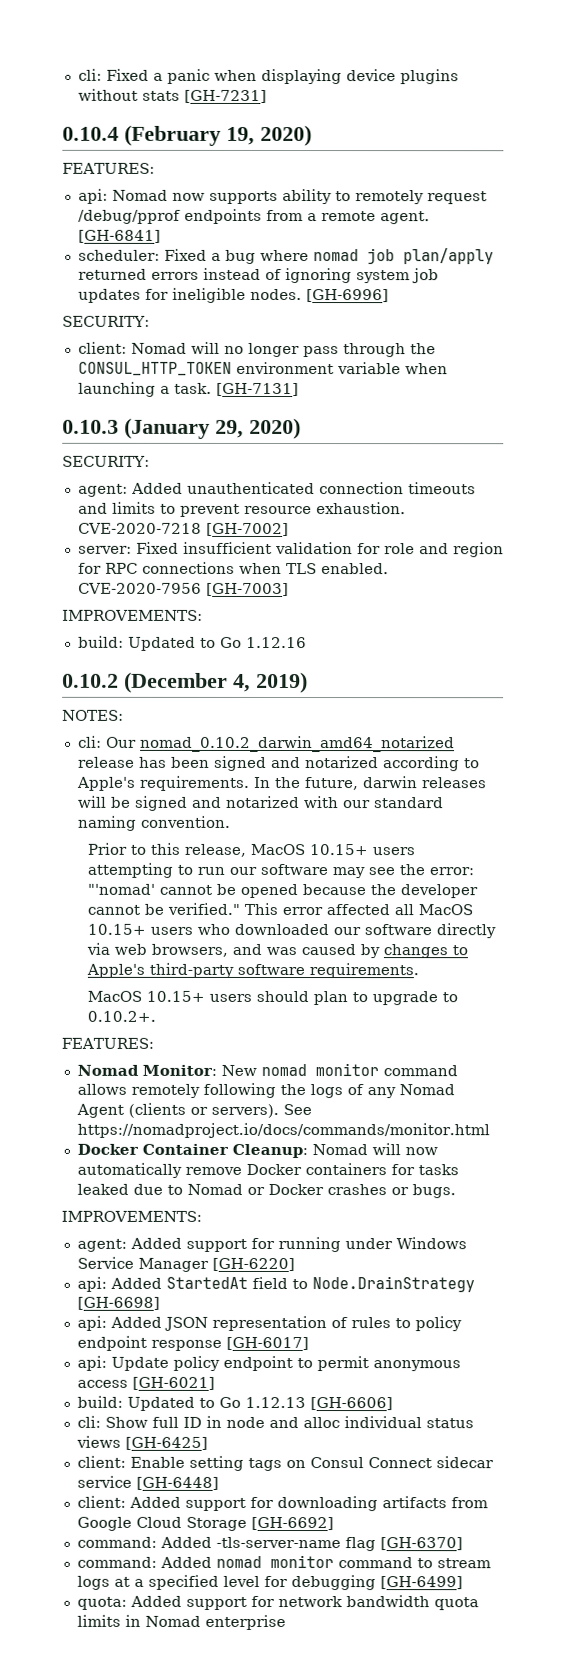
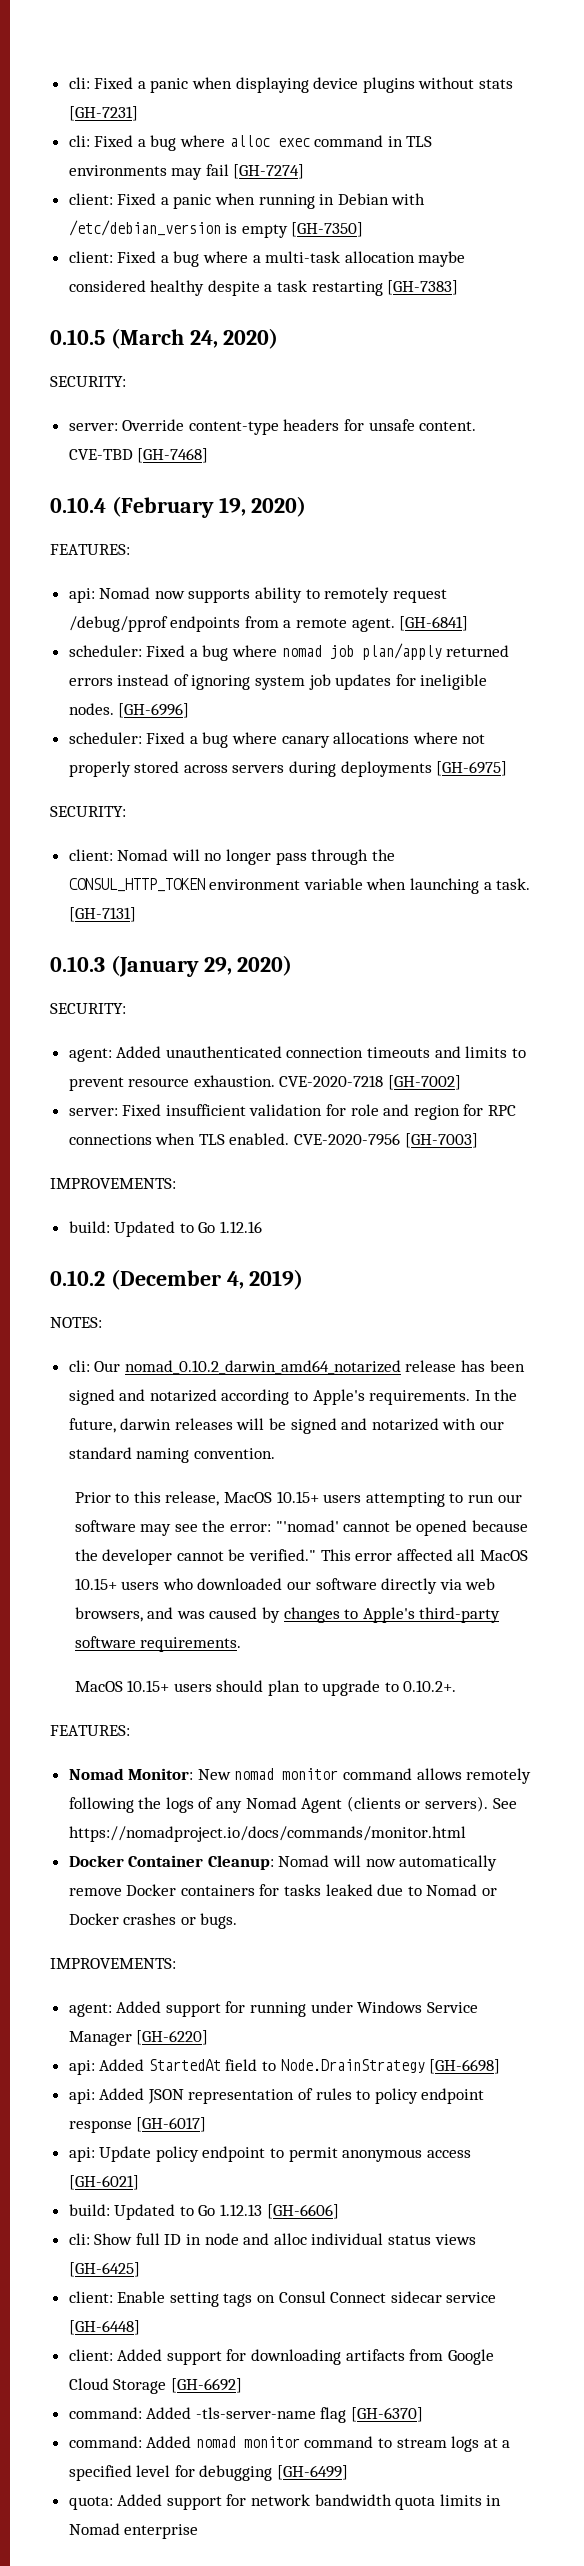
(267, 96) none -> [68,135,433,151] [68,164,305,180] [68,193,426,209] [68,220,364,238] [68,251,466,267] [68,280,459,296] [50,328,279,349] [50,376,126,387] [68,419,477,435] [68,448,209,463] // cli: Fixed a bug where alloc exec command in TLS environments may fail [GH-7274] // client: Fixed a panic when running in Debian with /etc/debian_version is empty [GH-7350] // client: Fixed a bug where a multi-task allocation maybe considered healthy despite a task restarting [GH-7383] // 0.10.5 (March 24, 2020) // SECURITY: // server: Override content-type headers for unsafe content. CVE-TBD [GH-7468]
(389, 296) none -> [68,732,486,748] [68,761,508,777] // scheduler: Fixed a bug where canary allocations where not properly stored across servers during deployments [GH-6975]

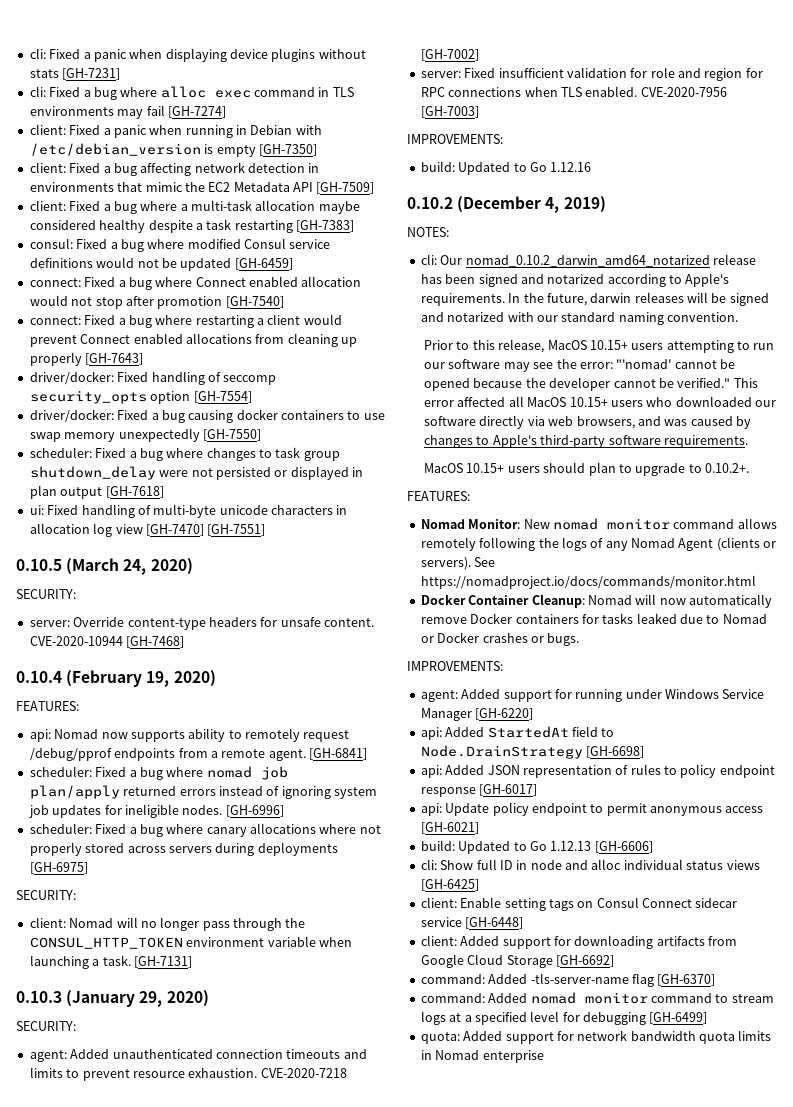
(364, 229) none -> [29,162,320,176] [29,182,375,194] // client: Fixed a bug affecting network detection in environments that mimic the EC2 Metadata API [GH-7509]
(459, 287) none -> [29,238,331,252] [29,257,293,271] [29,276,362,290] [29,295,284,309] [29,314,342,328] [29,333,357,347] [29,352,144,366] [29,371,277,385] [29,390,252,404] [29,409,385,423] [29,428,261,442] [29,447,340,461] [29,466,363,480] [29,485,164,499] [29,504,348,518] [29,523,266,537] // consul: Fixed a bug where modified Consul service definitions would not be updated [GH-6459] // connect: Fixed a bug where Connect enabled allocation would not stop after promotion [GH-7540] // connect: Fixed a bug where restarting a client would prevent Connect enabled allocations from cleaning up properly [GH-7643] // driver/docker: Fixed handling of seccomp security_opts option [GH-7554] // driver/docker: Fixed a bug causing docker containers to use swap memory unexpectedly [GH-7550] // scheduler: Fixed a bug where changes to task group shutdown_delay were not persisted or displayed in plan output [GH-7618] // ui: Fixed handling of multi-byte unicode characters in allocation log view [GH-7470] [GH-7551]
[68,449,133,460] CVE-TBD -> [29,636,123,646] CVE-2020-10944

